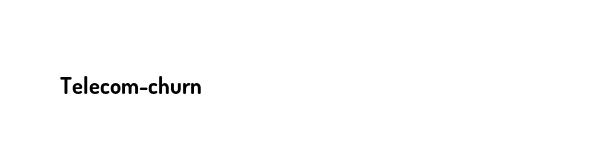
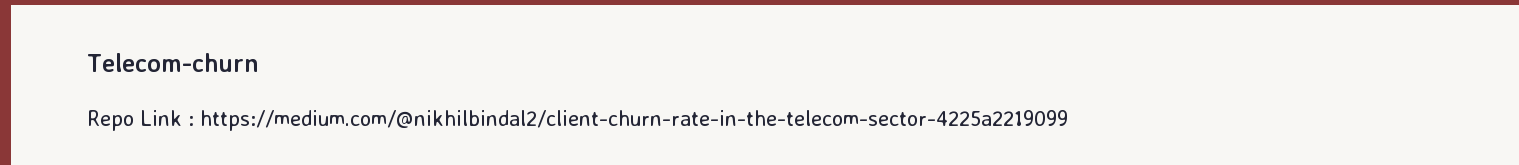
(202, 85) none -> [87,110,1068,131] // Repo Link : https://medium.com/@nikhilbindal2/client-churn-rate-in-the-telecom-sector-4225a2219099

